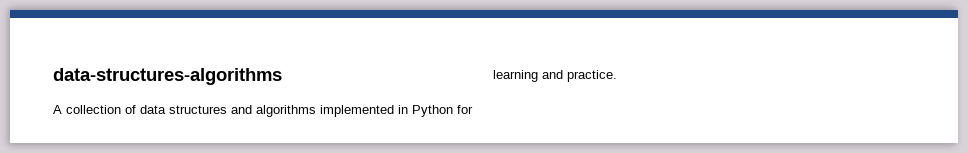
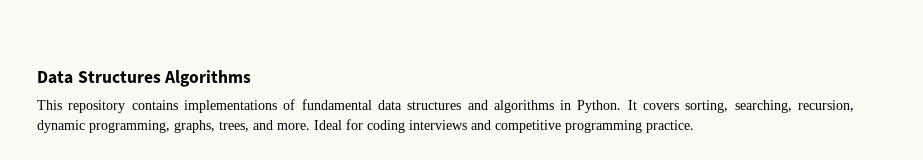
[53,68,282,85] [53,105,473,117] [493,70,563,82] data-structures-algorithms // A collection of data structures and algorithms implemented in Python for learning and -> [37,70,252,87] [37,99,854,113] [37,119,642,133] Data Structures Algorithms // This repository contains implementations of fundamental data structures and algorithms in Python. It covers sorting, searching, recursion, dynamic programming, graphs, trees, and more. Ideal for coding interviews and competitive programming

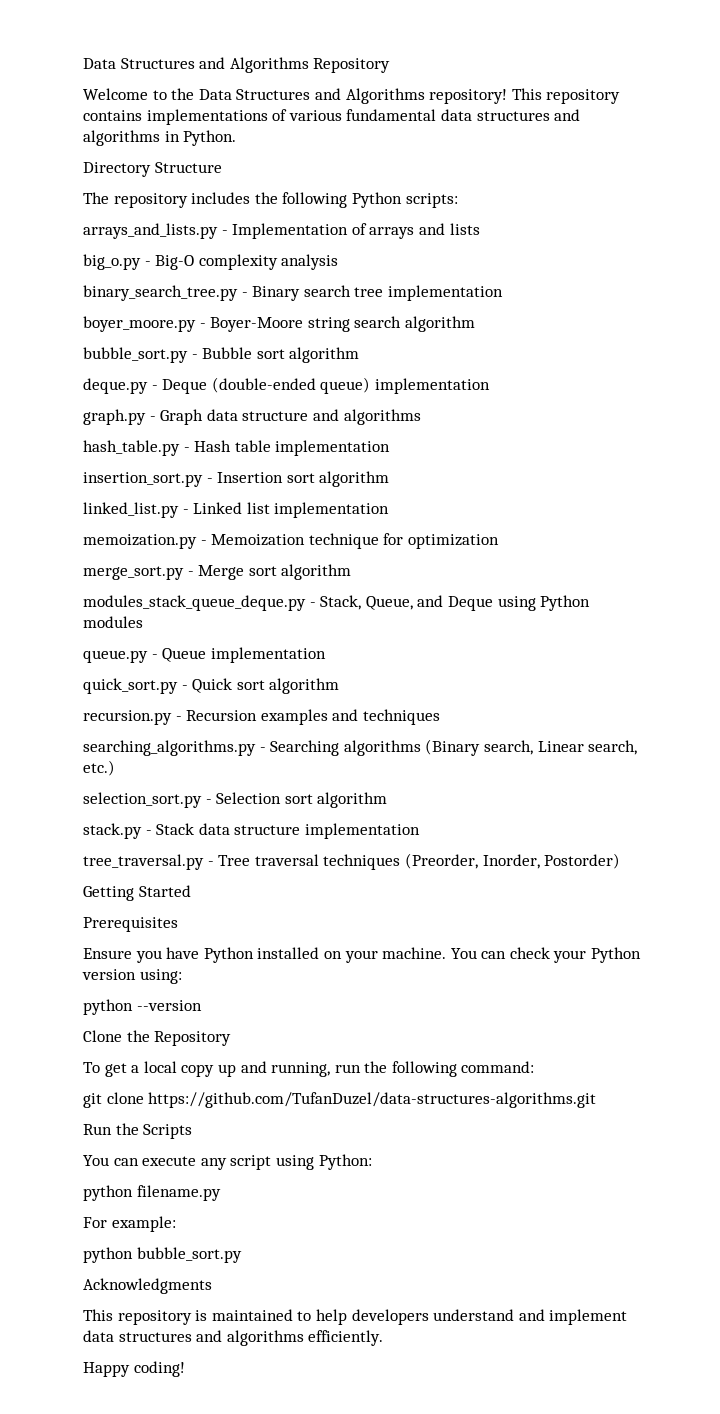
[37,70,252,87] Data Structures Algorithms // -> [83,57,391,73] [83,88,508,104] Data Structures and Algorithms Repository // Welcome to the Data Structures and Algorithms repository!
(296, 104) none -> [288,110,342,121] various
[627,100,854,113] [37,119,694,133] It covers sorting, searching, recursion, dynamic programming, graphs, trees, and more. Ideal for coding interviews and competitive programming practice. -> [83,162,222,177] [83,192,458,208] [83,223,480,239] [83,254,339,270] [83,285,503,301] [83,316,475,332] [83,347,360,363] [83,377,490,394] [83,409,421,425] [83,440,391,456] [83,471,390,487] [83,502,390,518] [83,533,499,549] [83,564,352,580] [83,595,591,611] [83,616,143,628] [83,647,326,663] [83,678,340,694] [83,709,440,725] [83,739,638,756] [83,760,115,776] [83,792,388,808] [83,823,420,839] [83,853,621,870] [83,885,191,901] [83,917,178,932] [83,947,642,963] [82,969,182,984] [83,999,202,1015] [83,1030,232,1046] [83,1061,535,1077] [83,1092,597,1108] [83,1123,193,1139] [83,1154,372,1170] [83,1185,221,1201] [83,1216,176,1232] [83,1247,242,1263] [83,1278,212,1294] [83,1309,628,1325] [83,1330,384,1346] [83,1361,185,1377] // Directory Structure // The repository includes the following Python scripts: // arrays_and_lists.py - Implementation of arrays and lists // big_o.py - Big-O complexity analysis // binary_search_tree.py - Binary search tree implementation // boyer_moore.py - Boyer-Moore string search algorithm // bubble_sort.py - Bubble sort algorithm // deque.py - Deque (double-ended queue) implementation // graph.py - Graph data structure and algorithms // hash_table.py - Hash table implementation // insertion_sort.py - Insertion sort algorithm // linked_list.py - Linked list implementation // memoization.py - Memoization technique for optimization // merge_sort.py - Merge sort algorithm // modules_stack_queue_deque.py - Stack, Queue, and Deque using Python modules // queue.py - Queue implementation // quick_sort.py - Quick sort algorithm // recursion.py - Recursion examples and techniques // searching_algorithms.py - Searching algorithms (Binary search, Linear search, etc.) // selection_sort.py - Selection sort algorithm // stack.py - Stack data structure implementation // tree_traversal.py - Tree traversal techniques (Preorder, Inorder, Postorder) // Getting Started // Prerequisites // Ensure you have Python installed on your machine. You can check your Python version using: // python --version // Clone the Repository // To get a local copy up and running, run the following command: // git clone https://github.com/TufanDuzel/data-structures-algorithms.git // Run the Scripts // You can execute any script using Python: // python filename.py // For example: // python bubble_sort.py // Acknowledgments // This repository is maintained to help developers understand and implement data structures and algorithms efficiently. // Happy coding!

